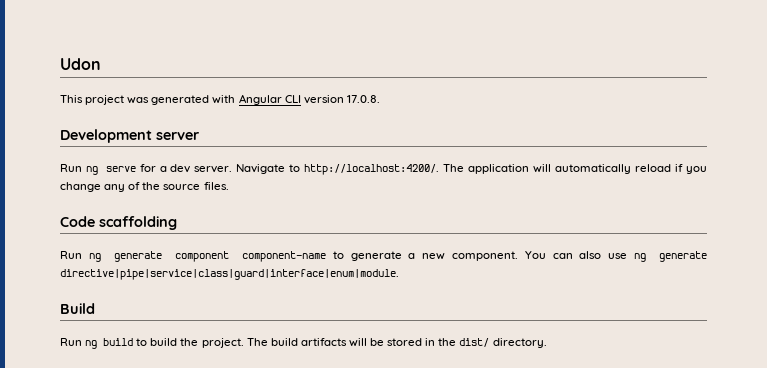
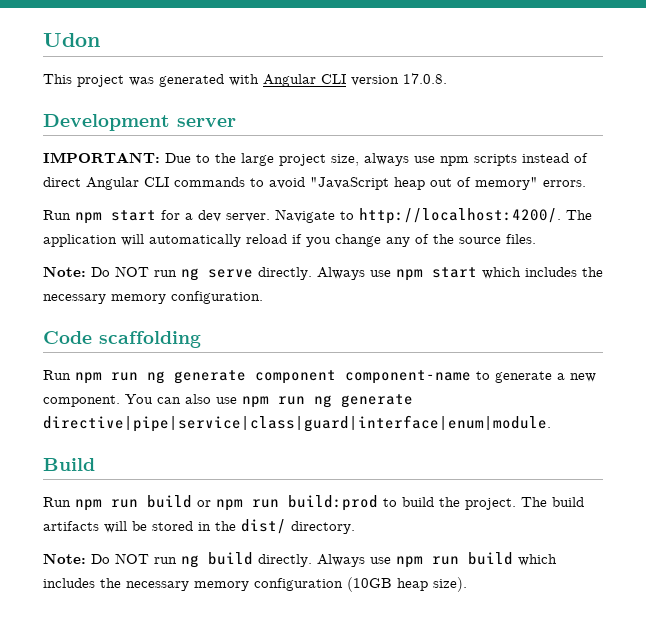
[60,164,136,175] // Run ng serve -> [43,152,588,166] [43,177,586,190] [43,210,156,224] // IMPORTANT: Due to the large project size, always use npm scripts instead of direct Angular CLI commands to avoid "JavaScript heap out of memory" errors. // Run npm start
(229, 186) none -> [43,266,603,281] [43,291,263,304] // Note: Do NOT run ng serve directly. Always use npm start which includes the necessary memory configuration.
(82, 255) none -> [75,372,138,384] npm run
(628, 256) none -> [242,396,305,408] npm run
[85,338,134,349] ng build -> [75,495,378,511] npm run build or npm run build:prod
(547, 343) none -> [43,552,557,568] [43,577,467,592] // Note: Do NOT run ng build directly. Always use npm run build which includes the necessary memory configuration (10GB heap size).

